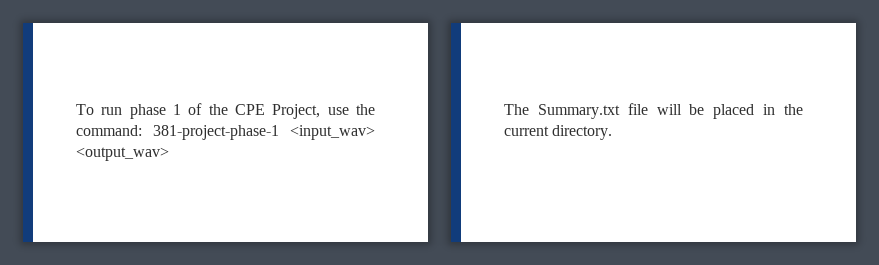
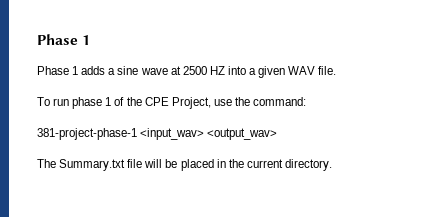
(76, 109) none -> [37,34,91,45] [37,66,337,78] Phase 1 // Phase 1 adds a sine wave at 2500 HZ into a given WAV file. //
(142, 130) none -> (307, 101) //

